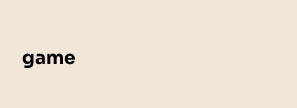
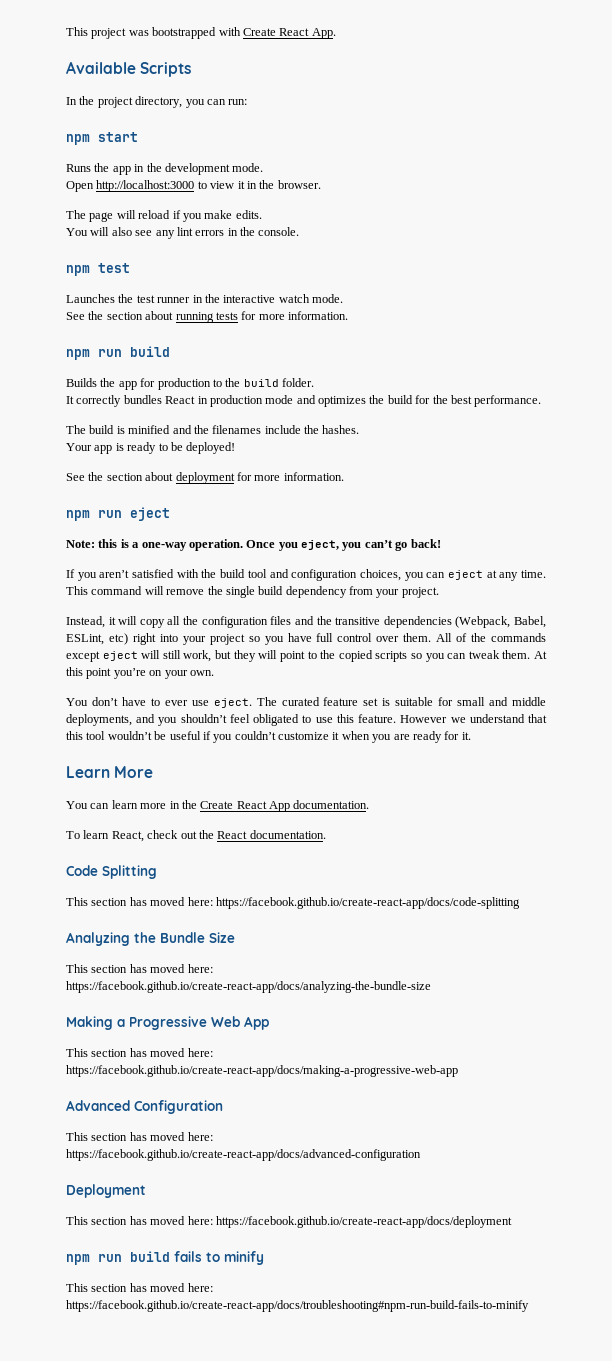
[22,53,76,69] game -> [66,27,336,39] [66,61,192,77] [66,96,248,108] [66,132,138,145] [66,163,264,175] [66,180,321,192] [66,210,262,222] [66,227,300,239] [66,263,130,276] [66,294,343,303] [66,311,348,323] [66,346,170,360] [66,378,314,390] [66,395,542,407] [66,425,360,434] [66,442,236,454] [66,472,344,484] [66,507,170,521] [66,539,441,551] [66,569,546,581] [66,586,439,598] [66,616,547,628] [66,633,546,645] [66,650,547,662] [66,667,214,679] [66,697,546,708] [66,714,547,726] [66,731,471,743] [66,766,154,778] [66,800,370,812] [66,830,326,842] [66,865,157,879] [66,897,520,909] [66,932,235,946] [66,964,213,973] [66,981,431,993] [66,1016,269,1030] [66,1048,213,1057] [66,1065,458,1077] [66,1100,223,1114] [66,1132,213,1141] [66,1149,421,1161] [66,1184,146,1198] [66,1216,512,1228] [66,1251,264,1265] [66,1283,213,1292] [66,1300,529,1312] This project was bootstrapped with Create React App. // Available Scripts // In the project directory, you can run: // npm start // Runs the app in the development mode. // Open http://localhost:3000 to view it in the browser. // The page will reload if you make edits. // You will also see any lint errors in the console. // npm test // Launches the test runner in the interactive watch mode. // See the section about running tests for more information. // npm run build // Builds the app for production to the build folder. // It correctly bundles React in production mode and optimizes the build for the best performance. // The build is minified and the filenames include the hashes. // Your app is ready to be deployed! // See the section about deployment for more information. // npm run eject // Note: this is a one-way operation. Once you eject, you can’t go back! // If you aren’t satisfied with the build tool and configuration choices, you can eject at any time. This command will remove the single build dependency from your project. // Instead, it will copy all the configuration files and the transitive dependencies (Webpack, Babel, ESLint, etc) right into your project so you have full control over them. All of the commands except eject will still work, but they will point to the copied scripts so you can tweak them. At this point you’re on your own. // You don’t have to ever use eject. The curated feature set is suitable for small and middle deployments, and you shouldn’t feel obligated to use this feature. However we understand that this tool wouldn’t be useful if you couldn’t customize it when you are ready for it. // Learn More // You can learn more in the Create React App documentation. // To learn React, check out the React documentation. // Code Splitting // This section has moved here: https://facebook.github.io/create-react-app/docs/code-splitting // Analyzing the Bundle Size // This section has moved here: https://facebook.github.io/create-react-app/docs/analyzing-the-bundle-size // Making a Progressive Web App // This section has moved here: https://facebook.github.io/create-react-app/docs/making-a-progressive-web-app // Advanced Configuration // This section has moved here: https://facebook.github.io/create-react-app/docs/advanced-configuration // Deployment // This section has moved here: https://facebook.github.io/create-react-app/docs/deployment // npm run build fails to minify // This section has moved here: https://facebook.github.io/create-react-app/docs/troubleshooting#npm-run-build-fails-to-minify

